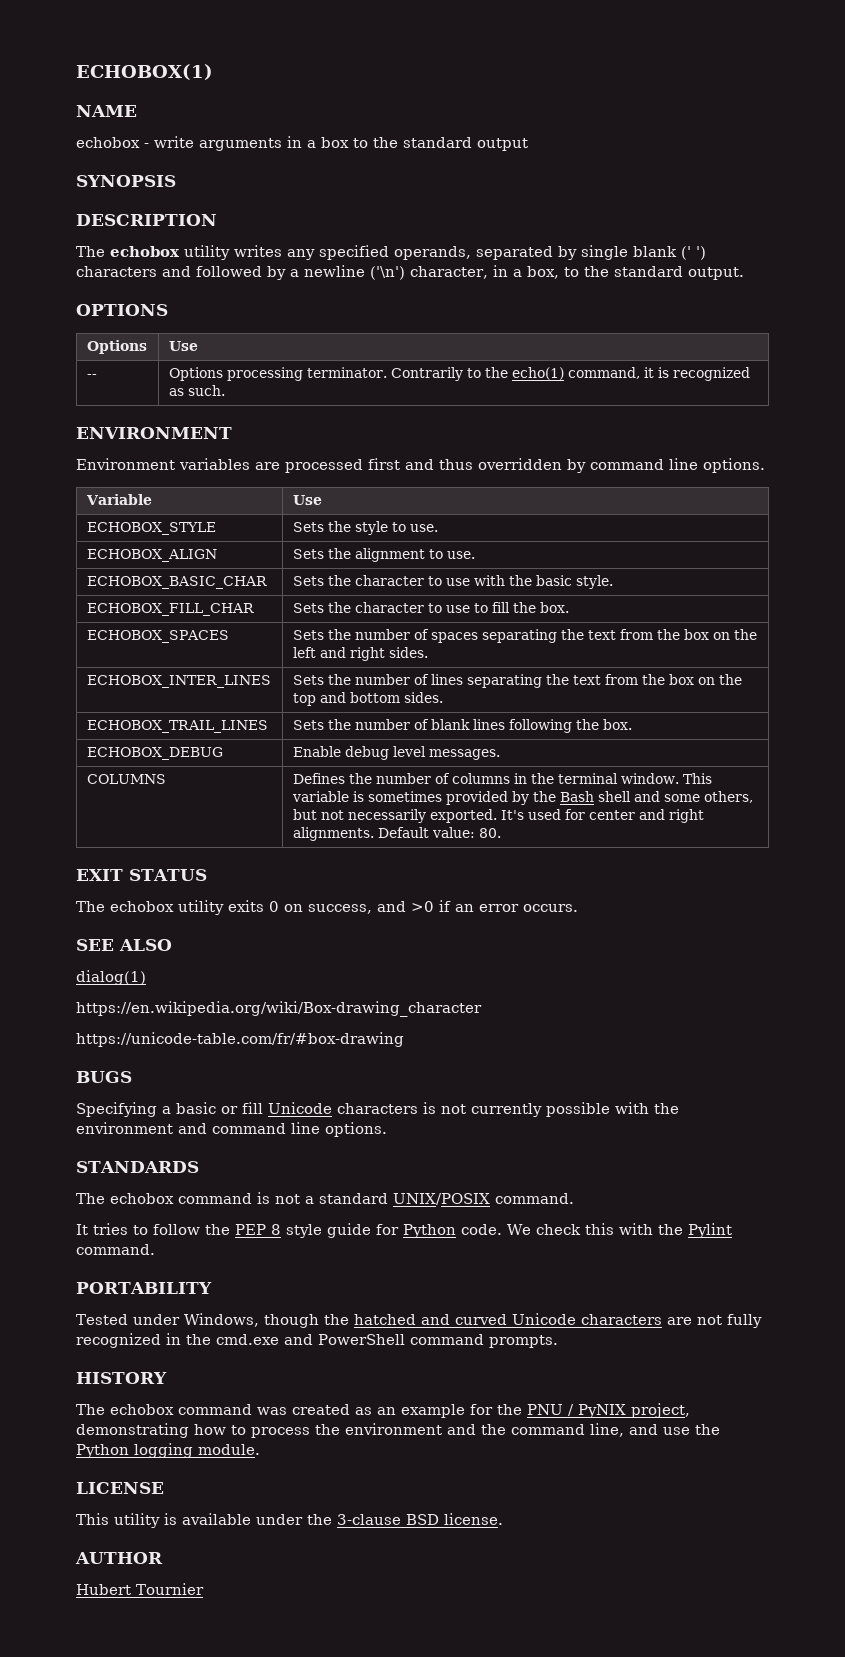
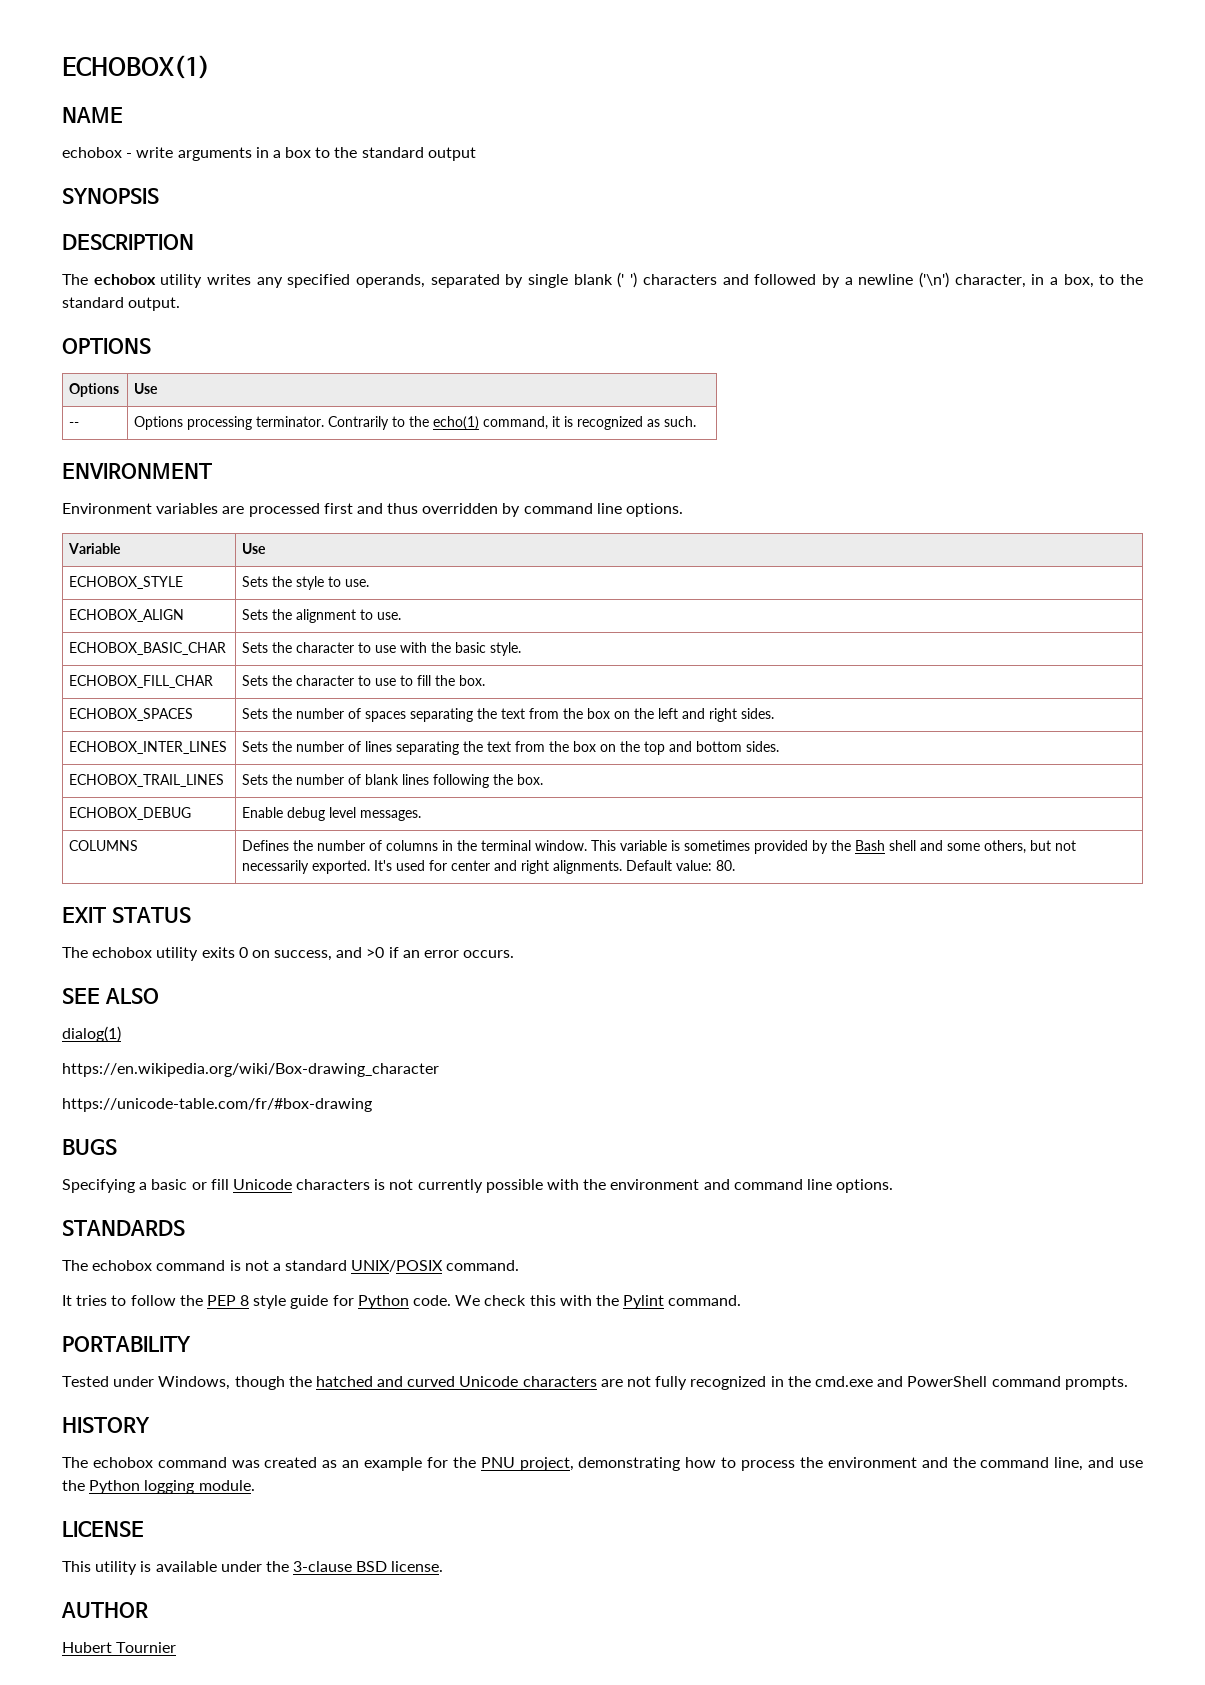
[568,1404,626,1418] / PyNIX -> (515, 1462) none

